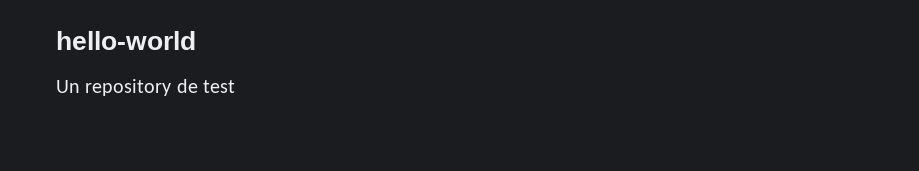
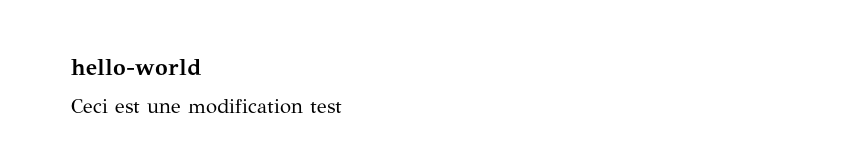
[56,79,198,96] Un repository de -> [71,99,303,114] Ceci est une modification

